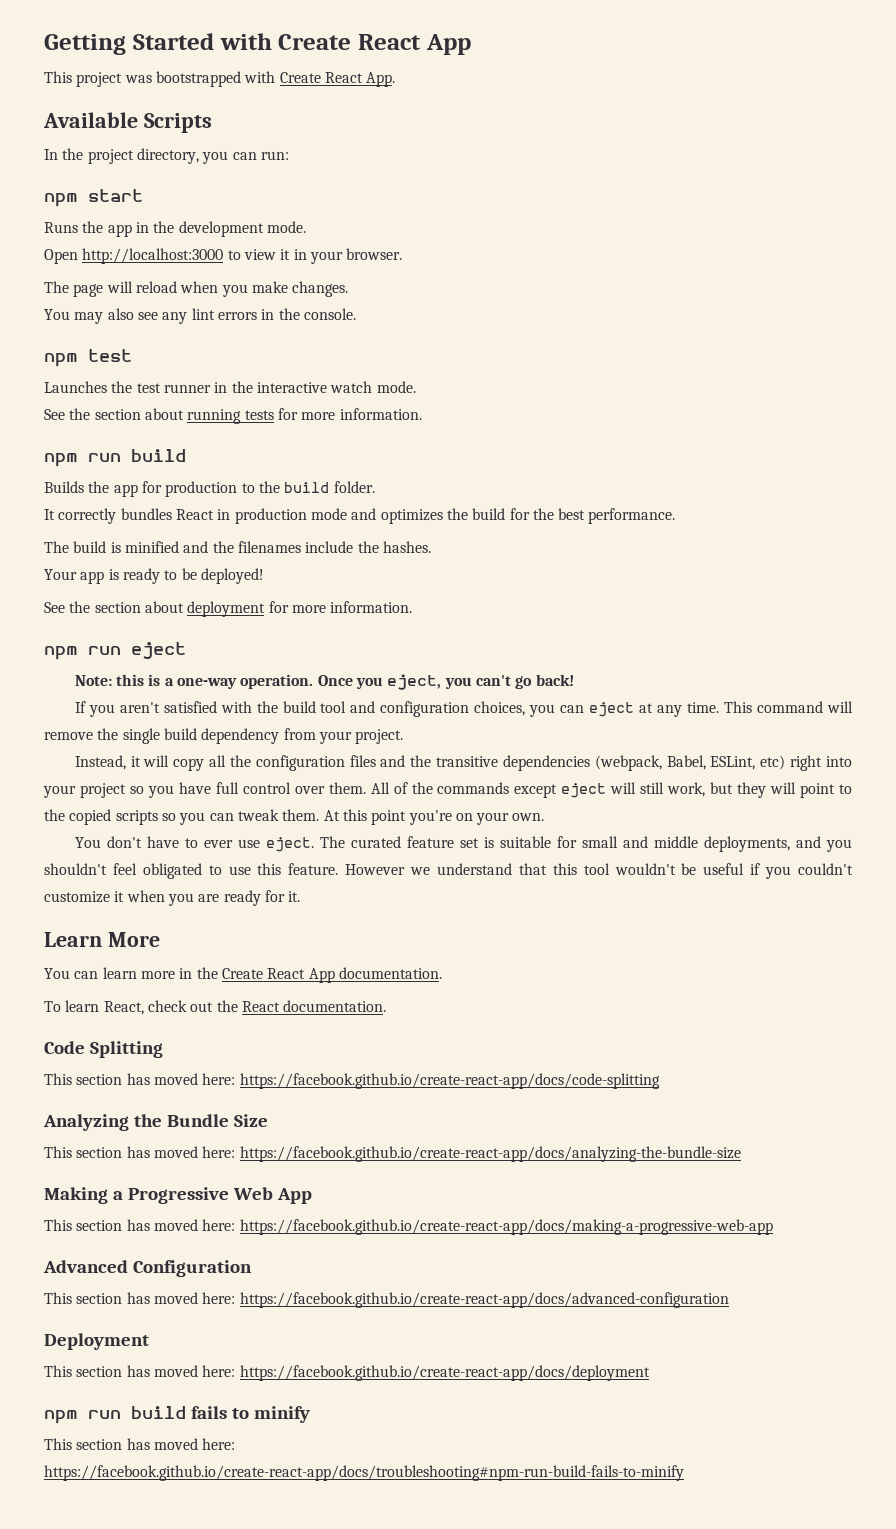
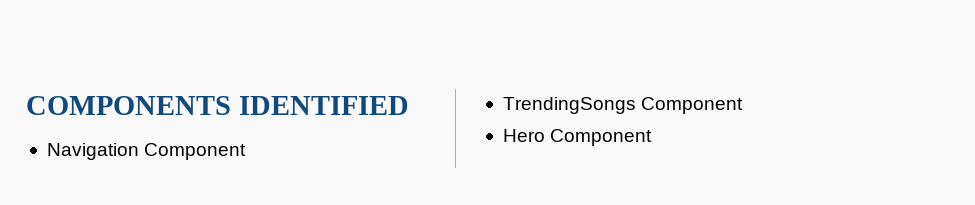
[44,33,471,55] [44,71,396,87] [43,112,212,133] [44,148,289,164] [44,189,143,207] [44,221,306,237] [44,248,403,264] [44,281,349,297] [44,308,356,324] [44,349,132,367] [44,381,416,393] [44,408,422,424] [44,449,186,467] [44,481,375,497] [44,508,676,524] [44,541,431,553] [44,568,264,584] [44,601,413,617] [44,642,186,660] [74,674,574,690] [74,701,854,717] [44,728,404,744] [74,755,853,771] [43,782,853,798] [44,809,545,825] [74,836,852,852] [44,863,854,879] [44,890,301,906] [44,932,160,947] [44,967,442,983] [44,1000,387,1015] [44,1041,163,1058] [44,1073,660,1089] [43,1114,268,1131] [44,1146,741,1162] [44,1187,312,1204] [44,1219,773,1235] [43,1260,252,1277] [44,1292,729,1308] [44,1333,149,1350] [44,1365,650,1381] [44,1406,310,1424] [44,1438,236,1450] [44,1465,684,1481] Getting Started with Create React App // This project was bootstrapped with Create React App. // Available Scripts // In the project directory, you can run: // npm start // Runs the app in the development mode. // Open http://localhost:3000 to view it in your browser. // The page will reload when you make changes. // You may also see any lint errors in the console. // npm test // Launches the test runner in the interactive watch mode. // See the section about running tests for more information. // npm run build // Builds the app for production to the build folder. // It correctly bundles React in production mode and optimizes the build for the best performance. // The build is minified and the filenames include the hashes. // Your app is ready to be deployed! // See the section about deployment for more information. // npm run eject // Note: this is a one-way operation. Once you eject, you can't go back! // If you aren't satisfied with the build tool and configuration choices, you can eject at any time. This command will remove the single build dependency from your project. // Instead, it will copy all the configuration files and the transitive dependencies (webpack, Babel, ESLint, etc) right into your project so you have full control over them. All of the commands except eject will still work, but they will point to the copied scripts so you can tweak them. At this point you're on your own. // You don't have to ever use eject. The curated feature set is suitable for small and middle deployments, and you shouldn't feel obligated to use this feature. However we understand that this tool wouldn't be useful if you couldn't customize it when you are ready for it. // Learn More // You can learn more in the Create React App documentation. // To learn React, check out the React documentation. // Code Splitting // This section has moved here: https://facebook.github.io/create-react-app/docs/code-splitting // Analyzing the Bundle Size // This section has moved here: https://facebook.github.io/create-react-app/docs/analyzing-the-bundle-size // Making a Progressive Web App // This section has moved here: https://facebook.github.io/create-react-app/docs/making-a-progressive-web-app // Advanced Configuration // This section has moved here: https://facebook.github.io/create-react-app/docs/advanced-configuration // Deployment // This section has moved here: https://facebook.github.io/create-react-app/docs/deployment // npm run build fails to minify // This section has moved here: https://facebook.github.io/create-react-app/docs/troubleshooting#npm-run-build-fails-to-minify -> [26,96,409,115] [46,143,247,160] [502,97,744,114] [502,129,653,146] COMPONENTS IDENTIFIED // Navigation Component // TrendingSongs Component // Hero Component

